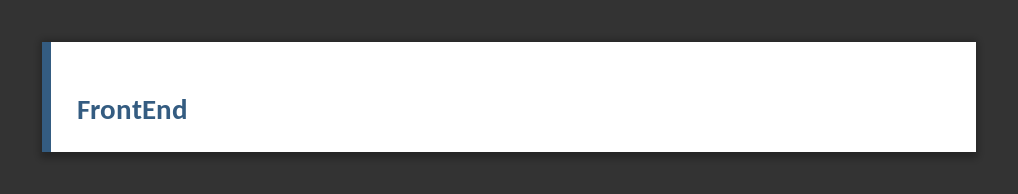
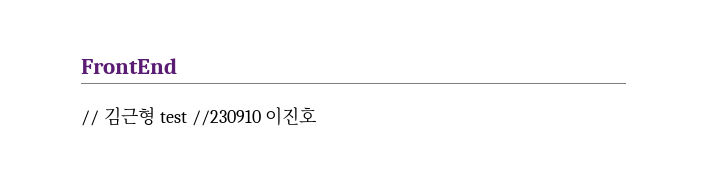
(188, 109) none -> [81,107,317,126] // // 김근형 test //230910 이진호

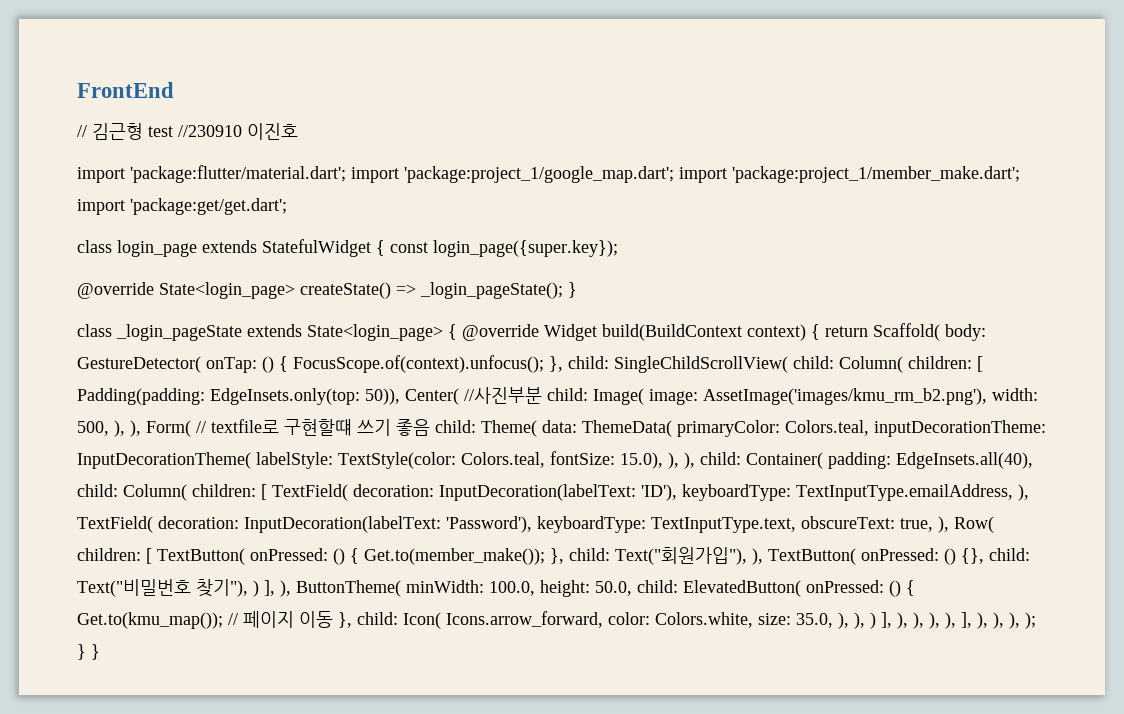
(317, 116) none -> [77,165,1020,183] [77,198,287,215] [77,239,618,257] [77,282,577,299] [77,323,986,341] [77,355,983,373] [77,387,1038,405] [77,418,1046,437] [77,451,1033,469] [77,484,1029,501] [77,516,994,533] [77,547,1030,565] [77,579,915,597] [77,611,1036,629] [77,644,100,660] // import 'package:flutter/material.dart'; import 'package:project_1/google_map.dart'; import 'package:project_1/member_make.dart'; import 'package:get/get.dart'; // class login_page extends StatefulWidget { const login_page({super.key}); // @override State<login_page> createState() => _login_pageState(); } // class _login_pageState extends State<login_page> { @override Widget build(BuildContext context) { return Scaffold( body: GestureDetector( onTap: () { FocusScope.of(context).unfocus(); }, child: SingleChildScrollView( child: Column( children: [ Padding(padding: EdgeInsets.only(top: 50)), Center( //사진부분 child: Image( image: AssetImage('images/kmu_rm_b2.png'), width: 500, ), ), Form( // textfile로 구현할떄 쓰기 좋음 child: Theme( data: ThemeData( primaryColor: Colors.teal, inputDecorationTheme: InputDecorationTheme( labelStyle: TextStyle(color: Colors.teal, fontSize: 15.0), ), ), child: Container( padding: EdgeInsets.all(40), child: Column( children: [ TextField( decoration: InputDecoration(labelText: 'ID'), keyboardType: TextInputType.emailAddress, ), TextField( decoration: InputDecoration(labelText: 'Password'), keyboardType: TextInputType.text, obscureText: true, ), Row( children: [ TextButton( onPressed: () { Get.to(member_make()); }, child: Text("회원가입"), ), TextButton( onPressed: () {}, child: Text("비밀번호 찾기"), ) ], ), ButtonTheme( minWidth: 100.0, height: 50.0, child: ElevatedButton( onPressed: () { Get.to(kmu_map()); // 페이지 이동 }, child: Icon( Icons.arrow_forward, color: Colors.white, size: 35.0, ), ), ) ], ), ), ), ), ], ), ), ), ); } }

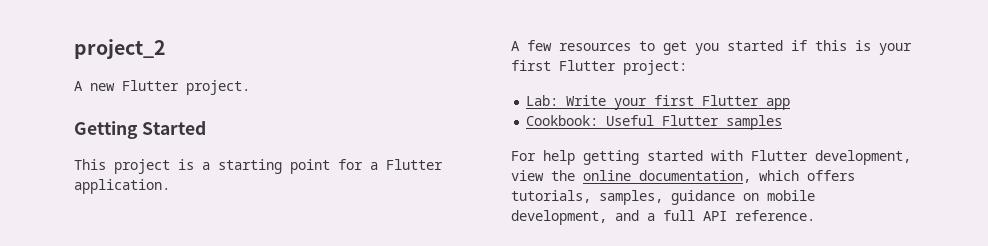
[77,82,174,98] [77,123,298,140] [77,165,1020,183] [77,198,287,215] [77,239,618,257] [77,282,577,299] [77,323,986,341] [77,355,983,373] [77,387,1038,405] [77,418,1046,437] [77,451,1033,469] [77,484,1029,501] [77,516,994,533] [77,547,1030,565] [77,579,915,597] [77,611,1036,629] [77,644,100,660] FrontEnd // // 김근형 test //230910 이진호 // import 'package:flutter/material.dart'; import 'package:project_1/google_map.dart'; import 'package:project_1/member_make.dart'; import 'package:get/get.dart'; // class login_page extends StatefulWidget { const login_page({super.key}); // @override State<login_page> createState() => _login_pageState(); } // class _login_pageState extends State<login_page> { @override Widget build(BuildContext context) { return Scaffold( body: GestureDetector( onTap: () { FocusScope.of(context).unfocus(); }, child: SingleChildScrollView( child: Column( children: [ Padding(padding: EdgeInsets.only(top: 50)), Center( //사진부분 child: Image( image: AssetImage('images/kmu_rm_b2.png'), width: 500, ), ), Form( // textfile로 구현할떄 쓰기 좋음 child: Theme( data: ThemeData( primaryColor: Colors.teal, inputDecorationTheme: InputDecorationTheme( labelStyle: TextStyle(color: Colors.teal, fontSize: 15.0), ), ), child: Container( padding: EdgeInsets.all(40), child: Column( children: [ TextField( decoration: InputDecoration(labelText: 'ID'), keyboardType: TextInputType.emailAddress, ), TextField( decoration: InputDecoration(labelText: 'Password'), keyboardType: TextInputType.text, obscureText: true, ), Row( children: [ TextButton( onPressed: () { Get.to(member_make()); }, child: Text("회원가입"), ), TextButton( onPressed: () {}, child: Text("비밀번호 찾기"), ) ], ), ButtonTheme( minWidth: 100.0, height: 50.0, child: ElevatedButton( onPressed: () { Get.to(kmu_map()); // 페이지 이동 }, child: Icon( Icons.arrow_forward, color: Colors.white, size: 35.0, ), ), ) ], ), ), ), ), ], ), ), ), ); } } -> [74,39,166,59] [74,80,250,95] [74,121,206,139] [74,159,443,174] [74,179,170,194] [511,40,912,55] [511,60,687,75] [526,95,791,110] [526,115,783,130] [511,150,911,165] [511,170,855,183] [511,190,815,205] [511,210,815,225] project_2 // A new Flutter project. // Getting Started // This project is a starting point for a Flutter application. // A few resources to get you started if this is your first Flutter project: // Lab: Write your first Flutter app // Cookbook: Useful Flutter samples // For help getting started with Flutter development, view the online documentation, which offers tutorials, samples, guidance on mobile development, and a full API reference.

